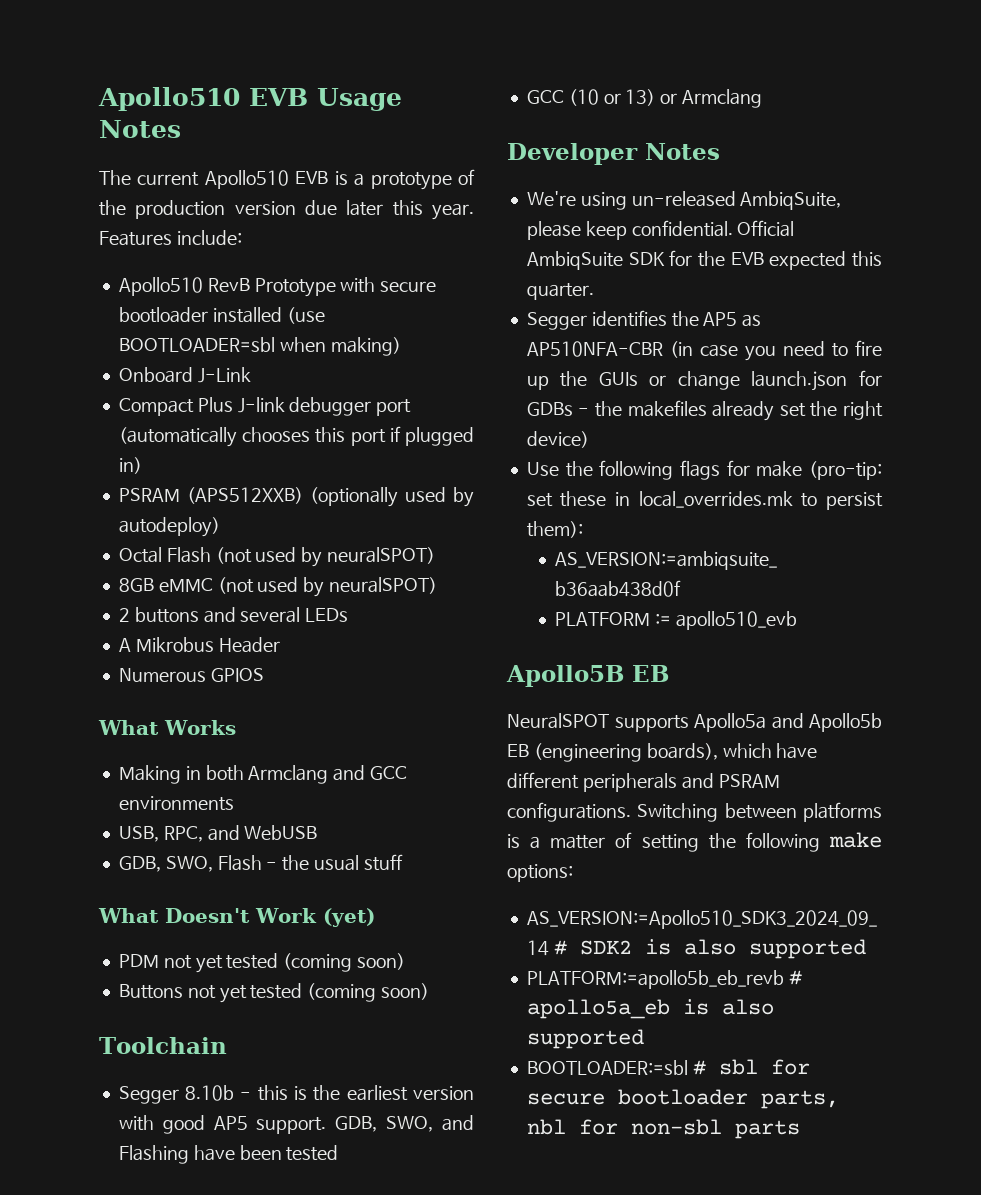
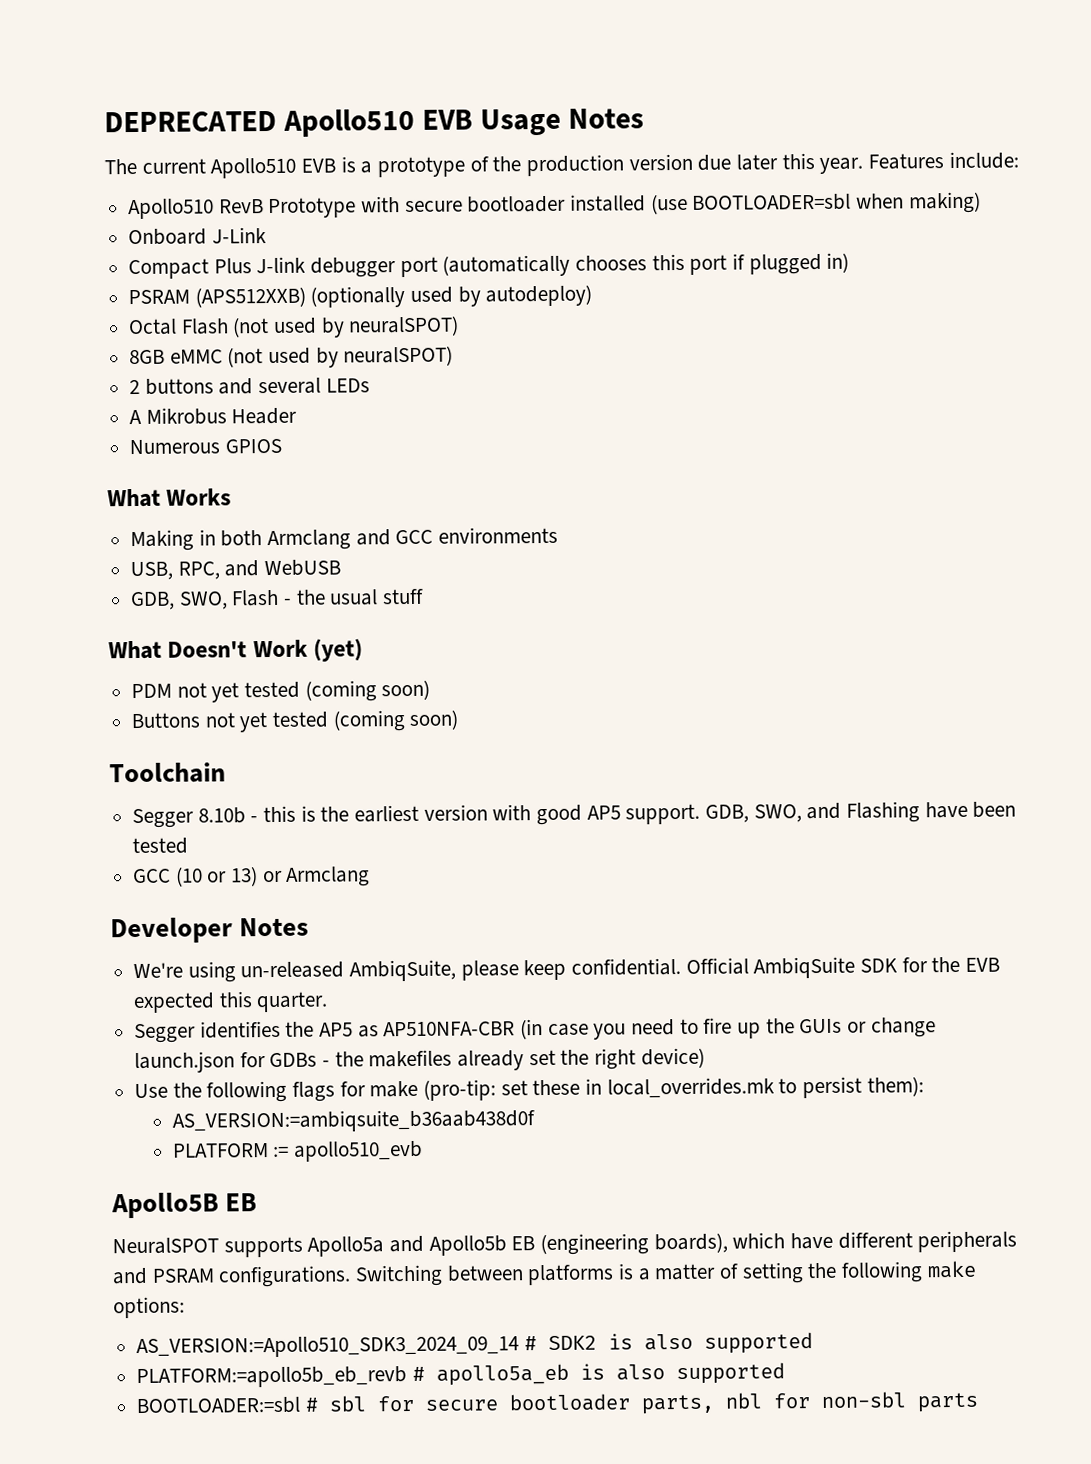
(98, 99) none -> [104,110,277,133] DEPRECATED

